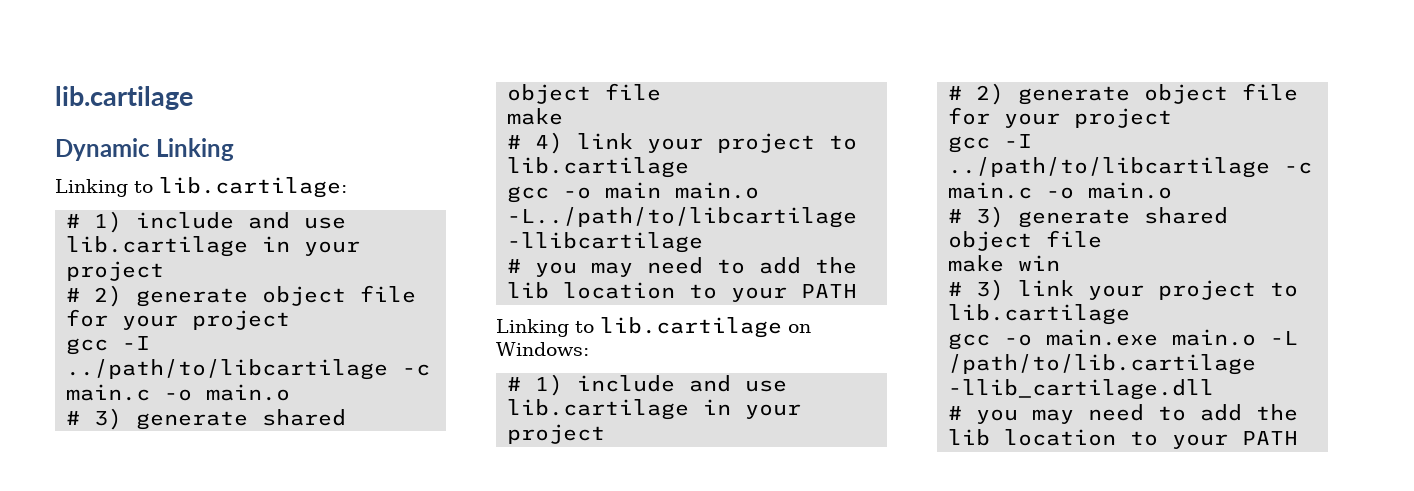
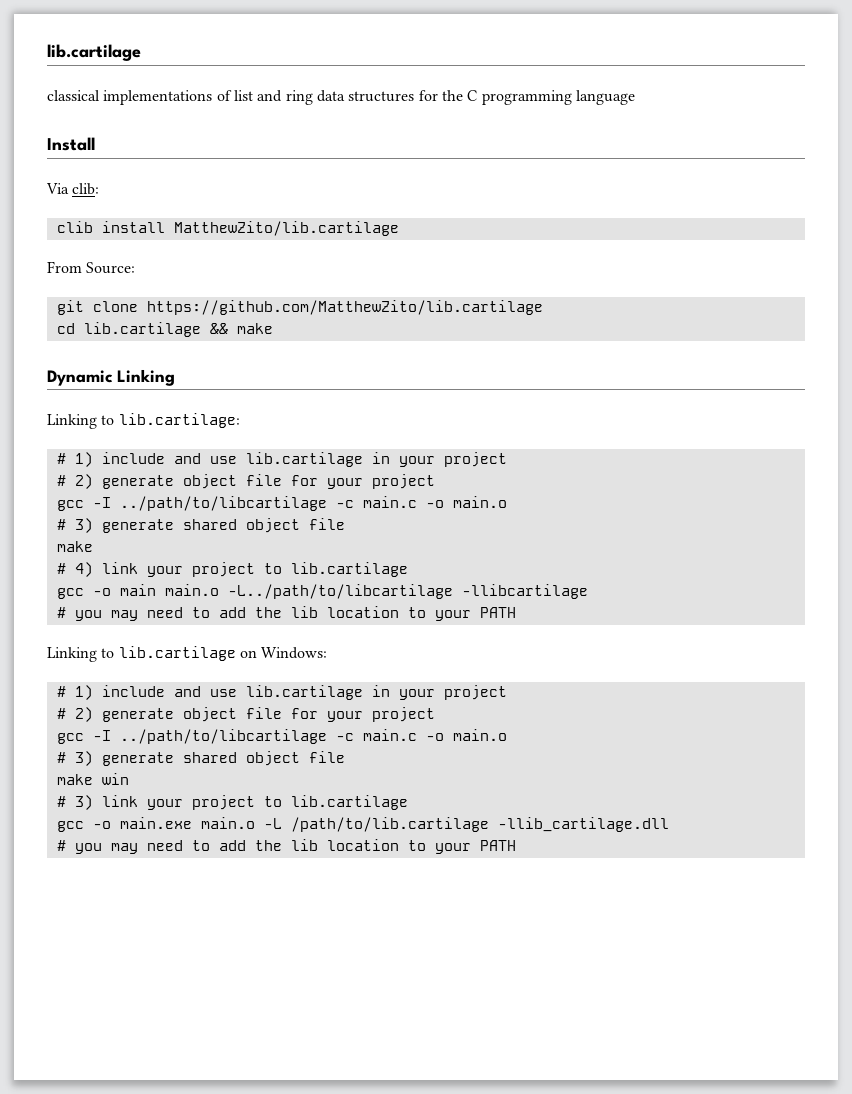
[55,86,193,110] lib.cartilage -> [47,44,141,61] [47,90,635,105] [47,137,95,151] [46,183,100,195] [56,221,399,236] [47,261,136,274] [56,300,543,315] [56,322,273,337] lib.cartilage // classical implementations of list and ring data structures for the C programming language // Install // Via clib: // clib install MatthewZito/lib.cartilage // From Source: // git clone https://github.com/MatthewZito/lib.cartilage // cd lib.cartilage && make

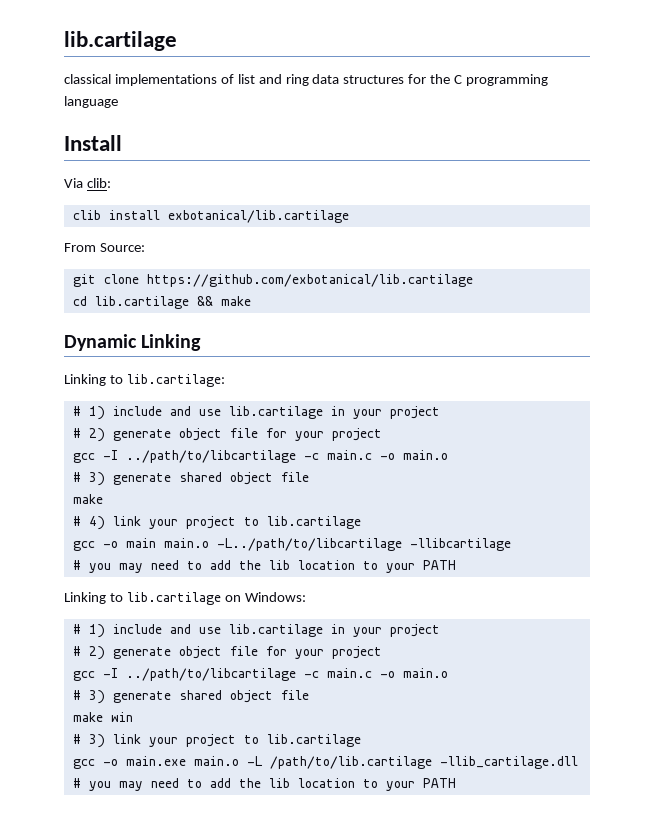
[173,221,399,236] MatthewZito/lib.cartilage -> [167,210,349,223] exbotanical/lib.cartilage
[146,300,543,315] https://github.com/MatthewZito/lib.cartilage -> [146,274,473,287] https://github.com/exbotanical/lib.cartilage

